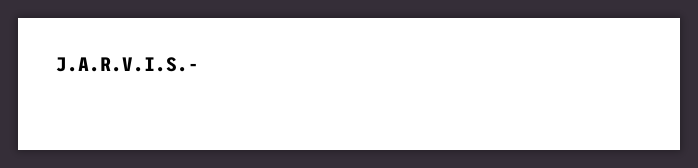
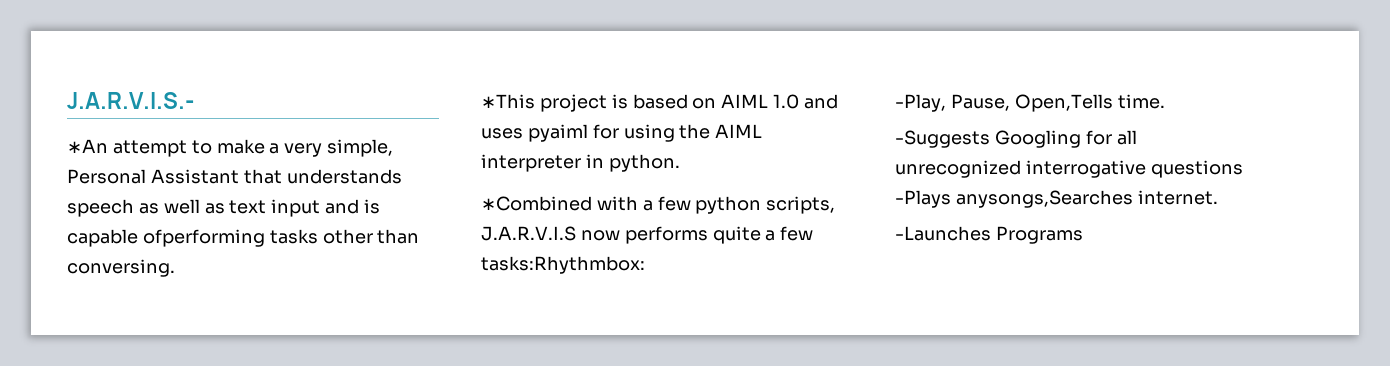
(199, 64) none -> [67,139,394,157] [67,169,402,184] [67,199,381,217] [67,229,420,247] [67,259,175,277] [481,94,839,112] [481,124,763,142] [481,154,680,172] [481,196,836,214] [481,226,814,244] [481,256,645,274] [895,94,1165,112] [895,130,1137,148] [895,160,1243,178] [895,190,1218,208] [895,226,1083,244] // ∗An attempt to make a very simple, Personal Assistant that understands speech as well as text input and is capable ofperforming tasks other than conversing. // ∗This project is based on AIML 1.0 and uses pyaiml for using the AIML interpreter in python. // ∗Combined with a few python scripts, J.A.R.V.I.S now performs quite a few tasks:Rhythmbox: // -Play, Pause, Open,Tells time. // -Suggests Googling for all unrecognized interrogative questions -Plays anysongs,Searches internet. // -Launches Programs

